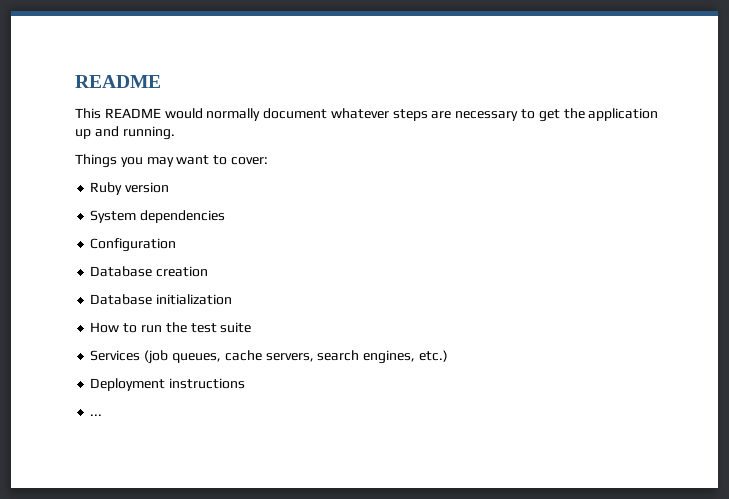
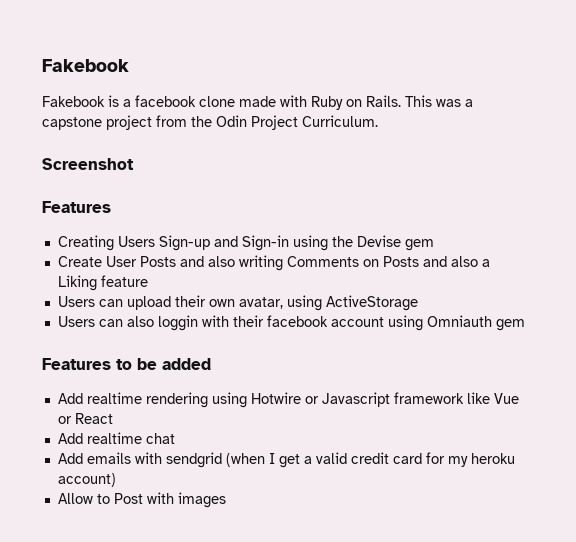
[75,75,161,88] [75,108,659,122] [75,126,175,140] [75,154,268,168] [90,182,170,195] [90,210,226,223] [90,238,177,252] [90,266,209,277] [90,294,233,305] [90,322,252,333] [90,350,448,364] [90,378,246,391] [90,414,103,416] README // This README would normally document whatever steps are necessary to get the application up and running. // Things you may want to cover: // Ruby version // System dependencies // Configuration // Database creation // Database initialization // How to run the test suite // Services (job queues, cache servers, search engines, etc.) // Deployment instructions // ... -> [42,59,129,72] [42,95,473,110] [42,115,378,130] [42,158,134,170] [42,201,111,213] [57,235,434,251] [57,255,490,271] [57,275,148,291] [57,295,418,311] [57,315,525,331] [42,358,211,370] [57,392,519,408] [57,413,113,424] [57,432,175,444] [57,452,515,468] [57,473,116,487] [57,492,226,508] Fakebook // Fakebook is a facebook clone made with Ruby on Rails. This was a capstone project from the Odin Project Curriculum. // Screenshot // Features // Creating Users Sign-up and Sign-in using the Devise gem // Create User Posts and also writing Comments on Posts and also a Liking feature // Users can upload their own avatar, using ActiveStorage // Users can also loggin with their facebook account using Omniauth gem // Features to be added // Add realtime rendering using Hotwire or Javascript framework like Vue or React // Add realtime chat // Add emails with sendgrid (when I get a valid credit card for my heroku account) // Allow to Post with images

